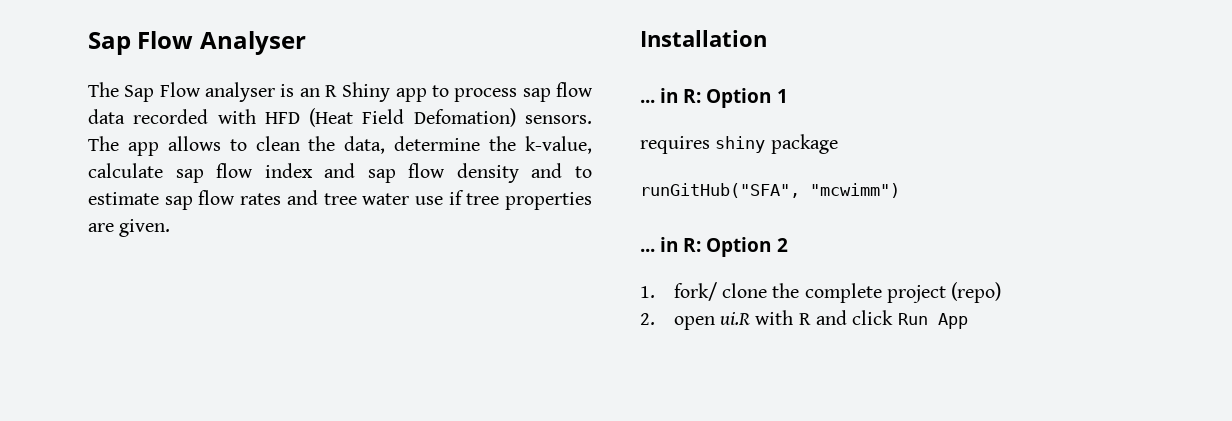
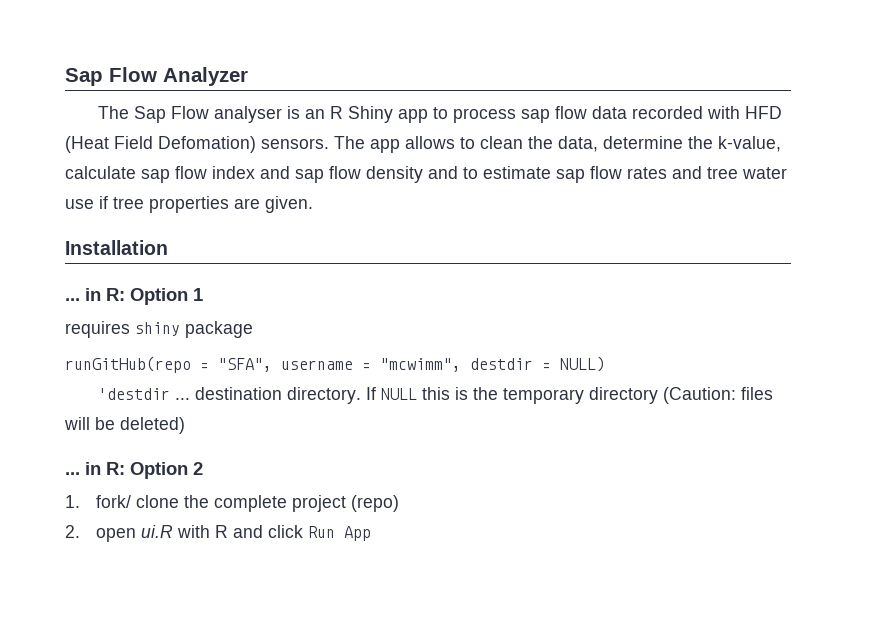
[88,31,306,55] Sap Flow Analyser -> [65,67,248,86] Sap Flow Analyzer
[640,183,900,198] runGitHub("SFA", "mcwimm") -> [65,356,605,373] [97,387,773,404] [64,417,185,434] runGitHub(repo = "SFA", username = "mcwimm", destdir = NULL) // 'destdir ... destination directory. If NULL this is the temporary directory (Caution: files will be deleted)

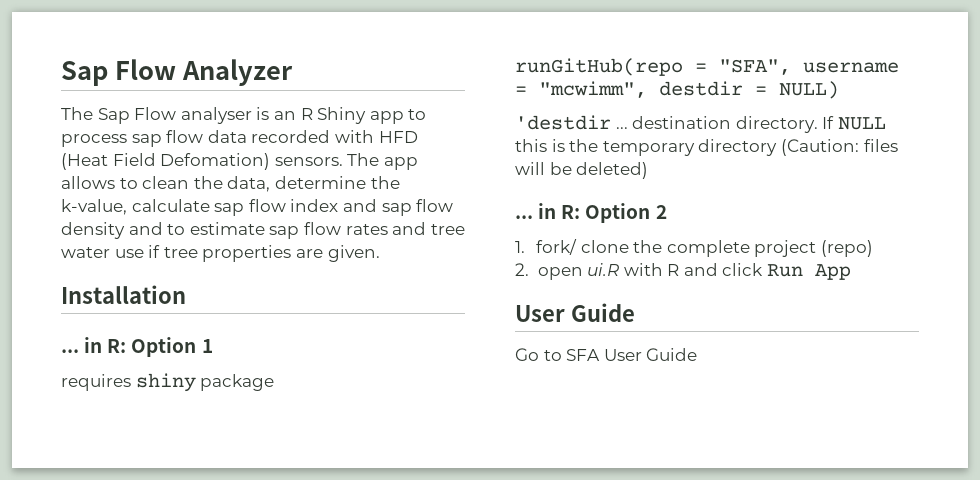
(371, 533) none -> [515,303,635,322] [515,348,698,361] // User Guide // Go to SFA User Guide

